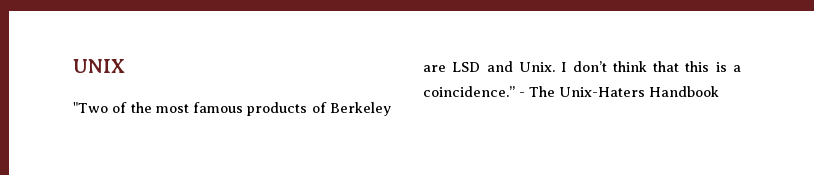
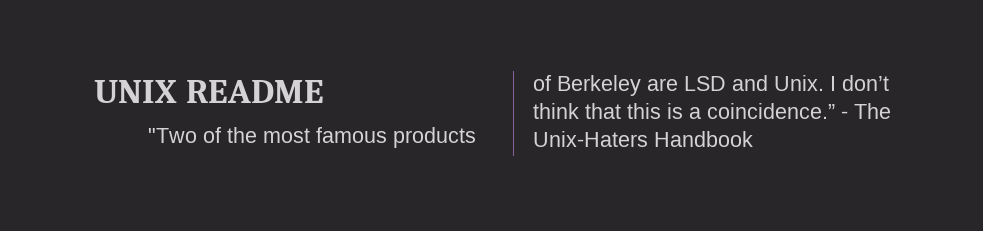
(125, 66) none -> [186,80,325,103] README

